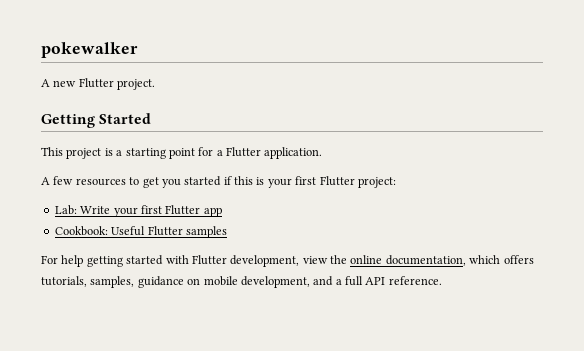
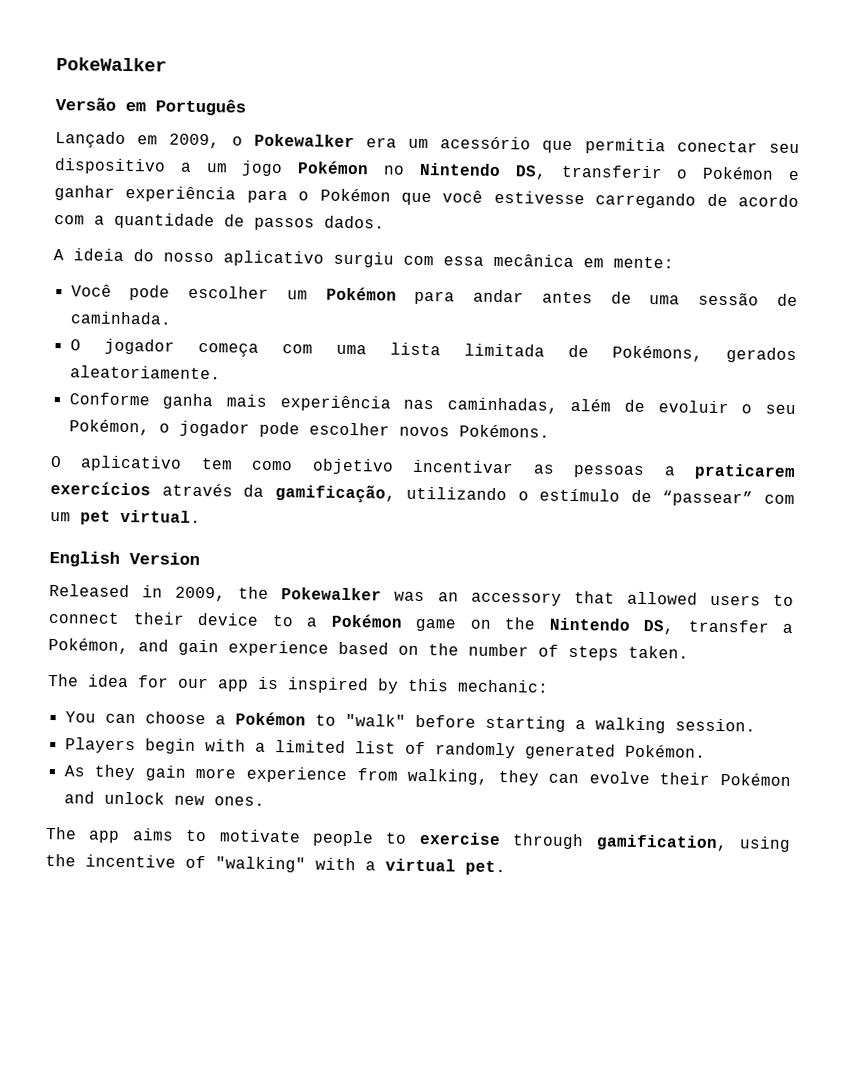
[41,42,138,58] [41,78,156,90] [41,113,152,128] [41,147,323,159] [41,176,396,188] [54,205,222,217] [54,226,227,238] [41,255,534,267] [41,276,442,288] pokewalker // A new Flutter project. // Getting Started // This project is a starting point for a Flutter application. // A few resources to get you started if this is your first Flutter project: // Lab: Write your first Flutter app // Cookbook: Useful Flutter samples // For help getting started with Flutter development, view the online documentation, which offers tutorials, samples, guidance on mobile development, and a full API reference. -> [56,57,167,72] [55,97,246,116] [55,131,800,155] [54,158,801,181] [54,185,799,209] [54,212,385,231] [53,248,674,269] [70,284,798,307] [69,311,172,325] [69,338,797,364] [69,365,221,380] [68,392,796,415] [68,419,550,438] [50,455,797,481] [50,481,795,507] [50,509,201,525] [49,550,200,567] [49,583,794,606] [48,611,793,635] [48,637,689,661] [48,673,549,694] [64,711,756,734] [64,737,706,760] [63,764,792,786] [63,791,265,806] [45,826,791,852] [45,853,506,876] PokeWalker // Versão em Português // Lançado em 2009, o Pokewalker era um acessório que permitia conectar seu dispositivo a um jogo Pokémon no Nintendo DS, transferir o Pokémon e ganhar experiência para o Pokémon que você estivesse carregando de acordo com a quantidade de passos dados. // A ideia do nosso aplicativo surgiu com essa mecânica em mente: // Você pode escolher um Pokémon para andar antes de uma sessão de caminhada. // O jogador começa com uma lista limitada de Pokémons, gerados aleatoriamente. // Conforme ganha mais experiência nas caminhadas, além de evoluir o seu Pokémon, o jogador pode escolher novos Pokémons. // O aplicativo tem como objetivo incentivar as pessoas a praticarem exercícios através da gamificação, utilizando o estímulo de “passear” com um pet virtual. // English Version // Released in 2009, the Pokewalker was an accessory that allowed users to connect their device to a Pokémon game on the Nintendo DS, transfer a Pokémon, and gain experience based on the number of steps taken. // The idea for our app is inspired by this mechanic: // You can choose a Pokémon to "walk" before starting a walking session. // Players begin with a limited list of randomly generated Pokémon. // As they gain more experience from walking, they can evolve their Pokémon and unlock new ones. // The app aims to motivate people to exercise through gamification, using the incentive of "walking" with a virtual pet.

